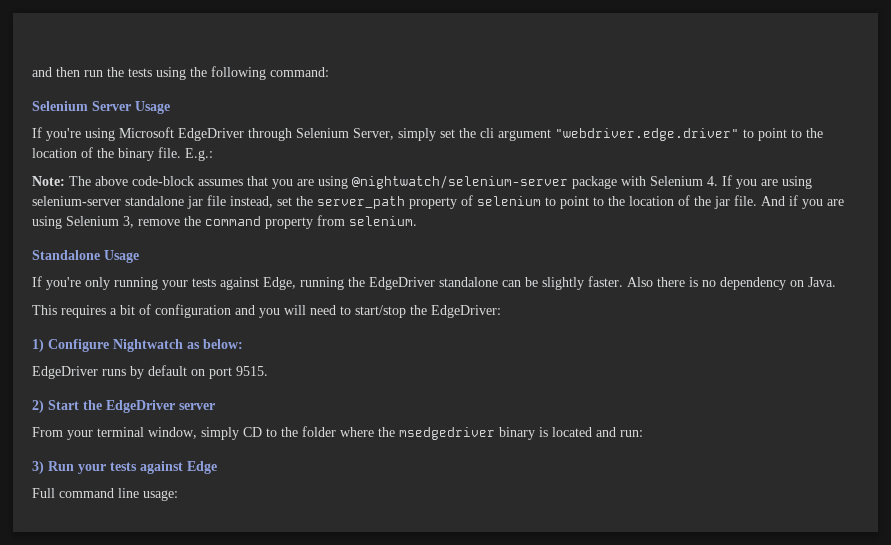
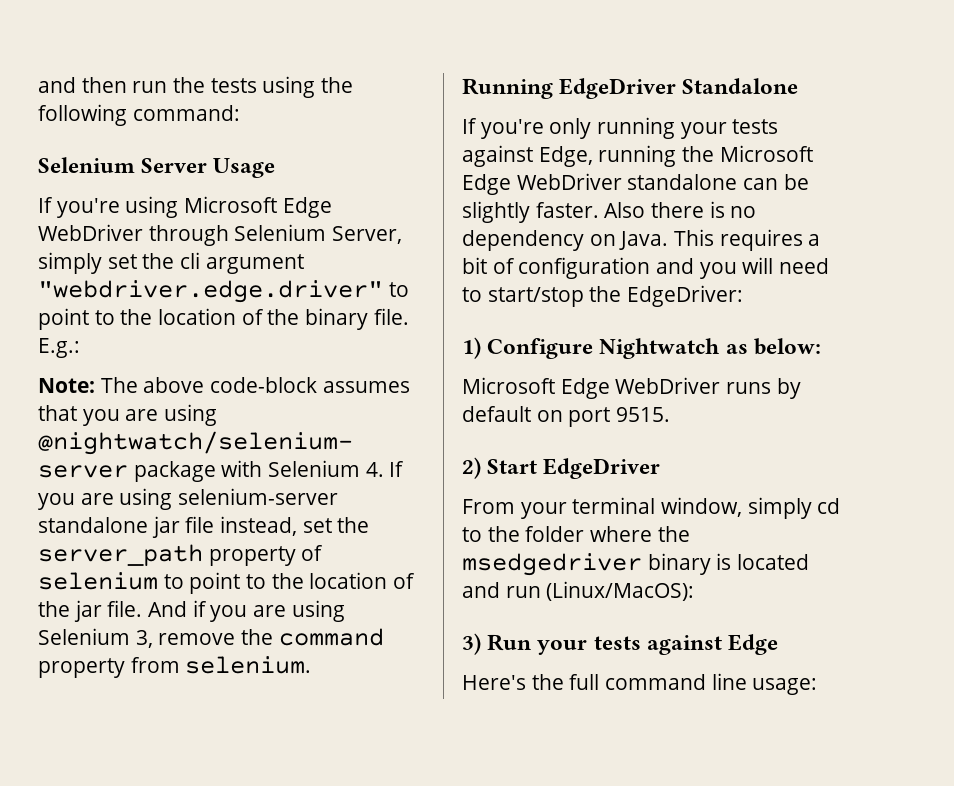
[178,128,244,141] EdgeDriver -> [282,197,332,218] [38,224,143,241] Edge WebDriver
(417, 221) none -> [462,78,677,99] Running EdgeDriver
[104,250,139,263] Usage -> (799, 86) none
[369,277,435,290] EdgeDriver -> [719,145,813,162] [462,173,622,195] Microsoft Edge WebDriver
(836, 282) // -> (669, 240) none
[32,366,98,379] EdgeDriver -> [462,377,721,399] Microsoft Edge WebDriver
[83,400,215,413] the EdgeDriver server -> [543,458,661,479] EdgeDriver
[243,427,262,437] CD -> [817,498,841,514] cd
[620,430,643,437] run: -> [505,581,695,601] run (Linux/MacOS):
[32,488,55,498] Full -> [462,674,600,690] Here's the full

